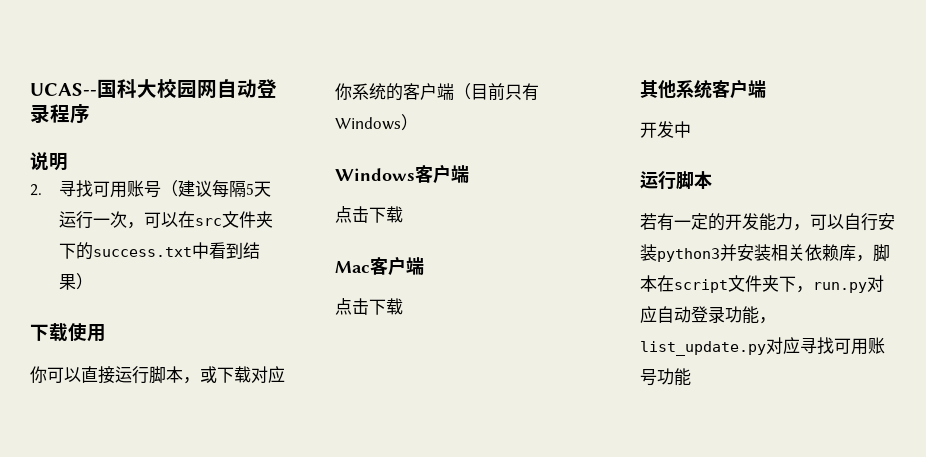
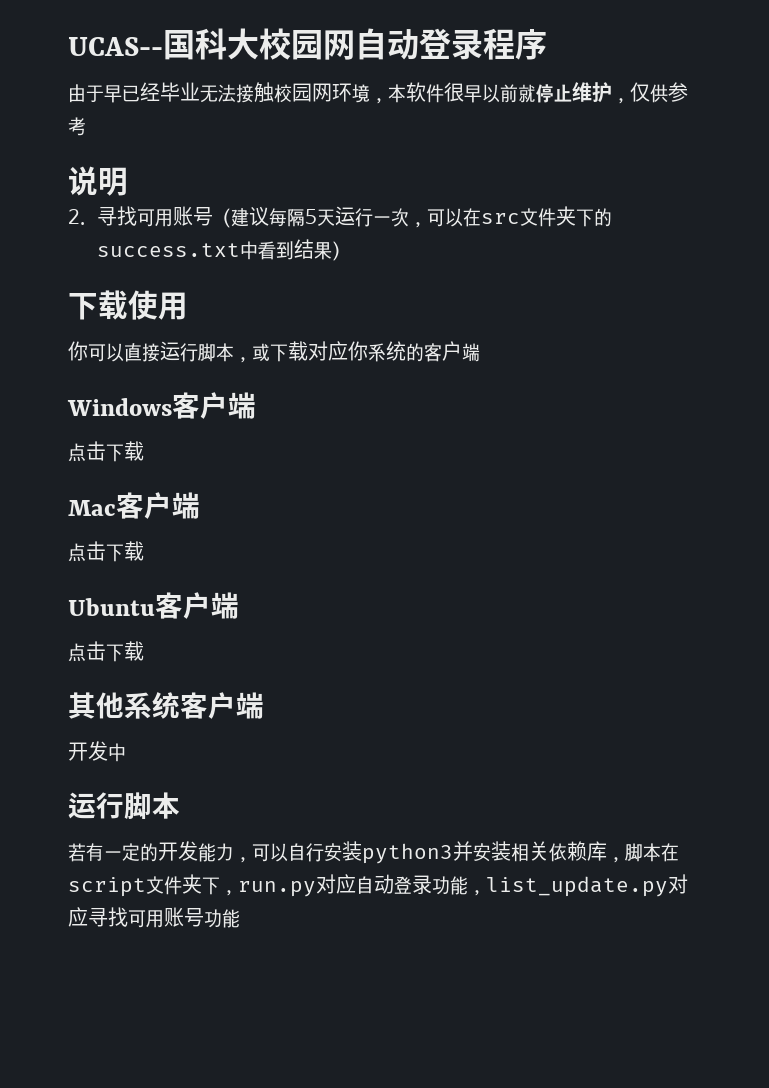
(90, 114) none -> [68,82,688,104] [68,117,86,136] // 由于早已经毕业无法接触校园网环境，本软件很早以前就停止维护，仅供参考
[454,83,539,101] [335,114,418,131] （目前只有Windows） -> (480, 352) none
(403, 306) none -> [68,592,239,619] [68,641,144,662] // Ubuntu客户端 // 点击下载

